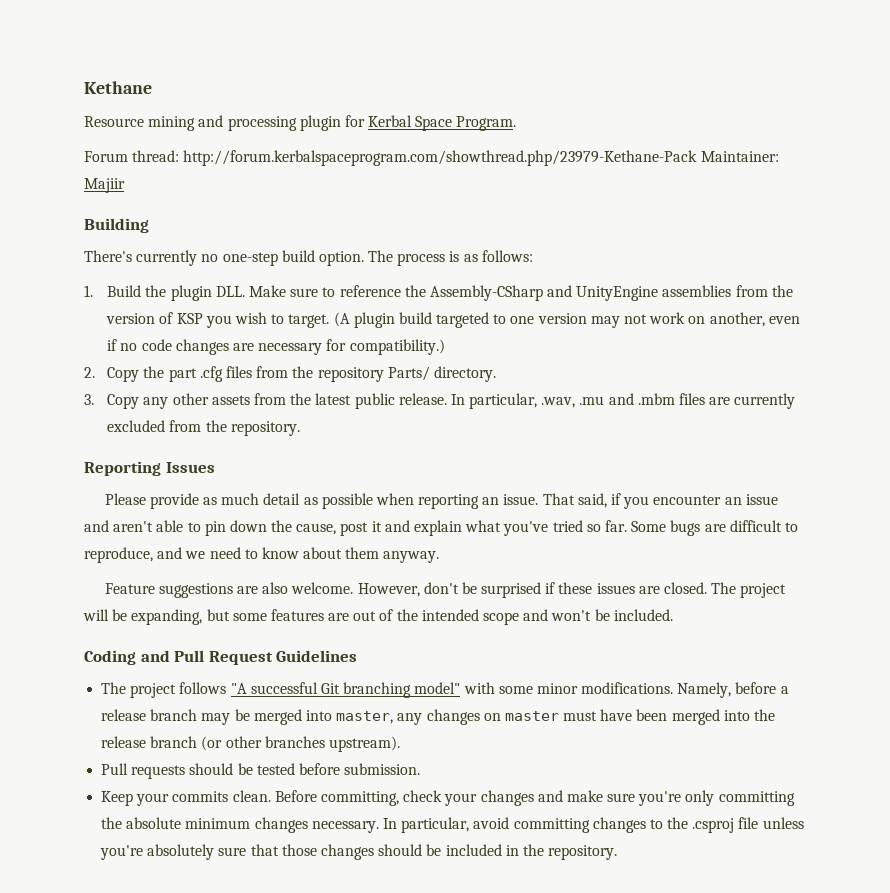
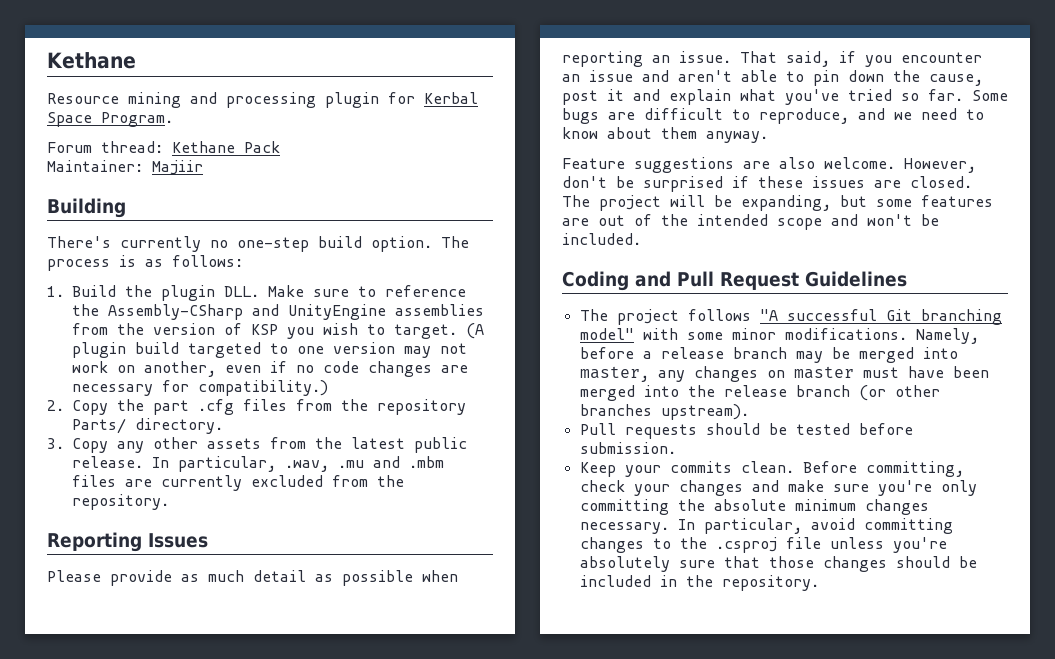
[183,150,698,166] http://forum.kerbalspaceprogram.com/showthread.php/23979-Kethane-Pack -> [172,141,280,153] Kethane Pack //

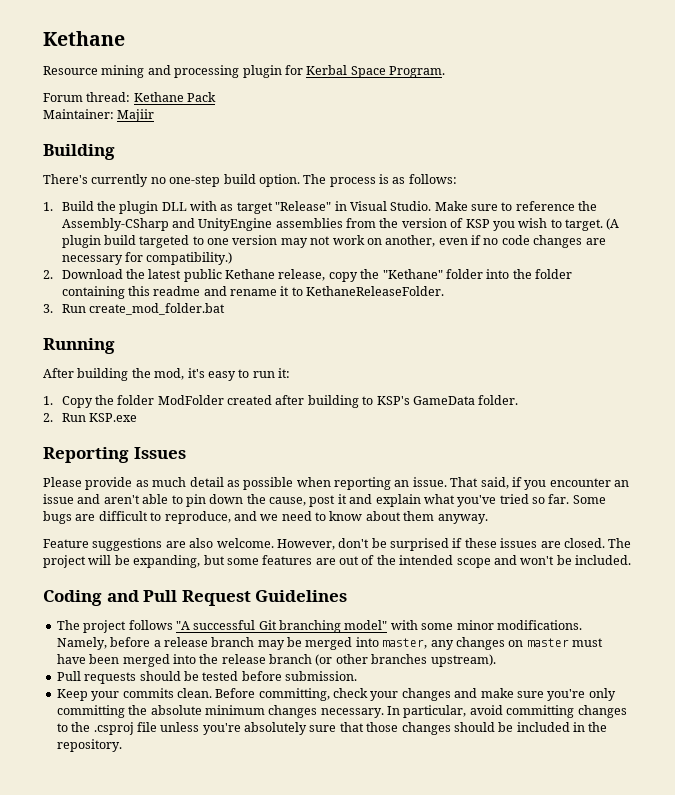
[224,286,259,297] DLL. -> [161,201,432,214] DLL with as target "Release" in Visual Studio.
[72,399,466,415] [72,418,223,434] [47,437,467,453] [72,456,444,472] [72,475,404,491] [72,494,169,510] Copy the part .cfg files from the repository Parts/ directory. // 3. Copy any other assets from the latest public release. In particular, .wav, .mu and .mbm files are currently excluded from the repository. -> [61,269,573,282] [61,286,445,299] [43,303,225,315] [43,338,115,354] [43,368,290,381] [43,395,519,408] [43,413,137,422] Download the latest public Kethane release, copy the "Kethane" folder into the folder containing this readme and rename it to KethaneReleaseFolder. // 3. Run create_mod_folder.bat // Running // After building the mod, it's easy to run it: // 1. Copy the folder ModFolder created after building to KSP's GameData folder. // 2. Run KSP.exe

